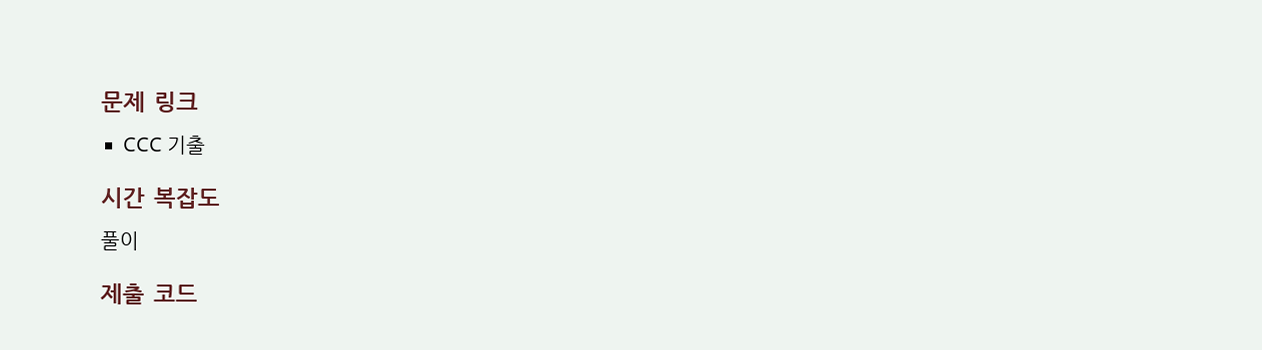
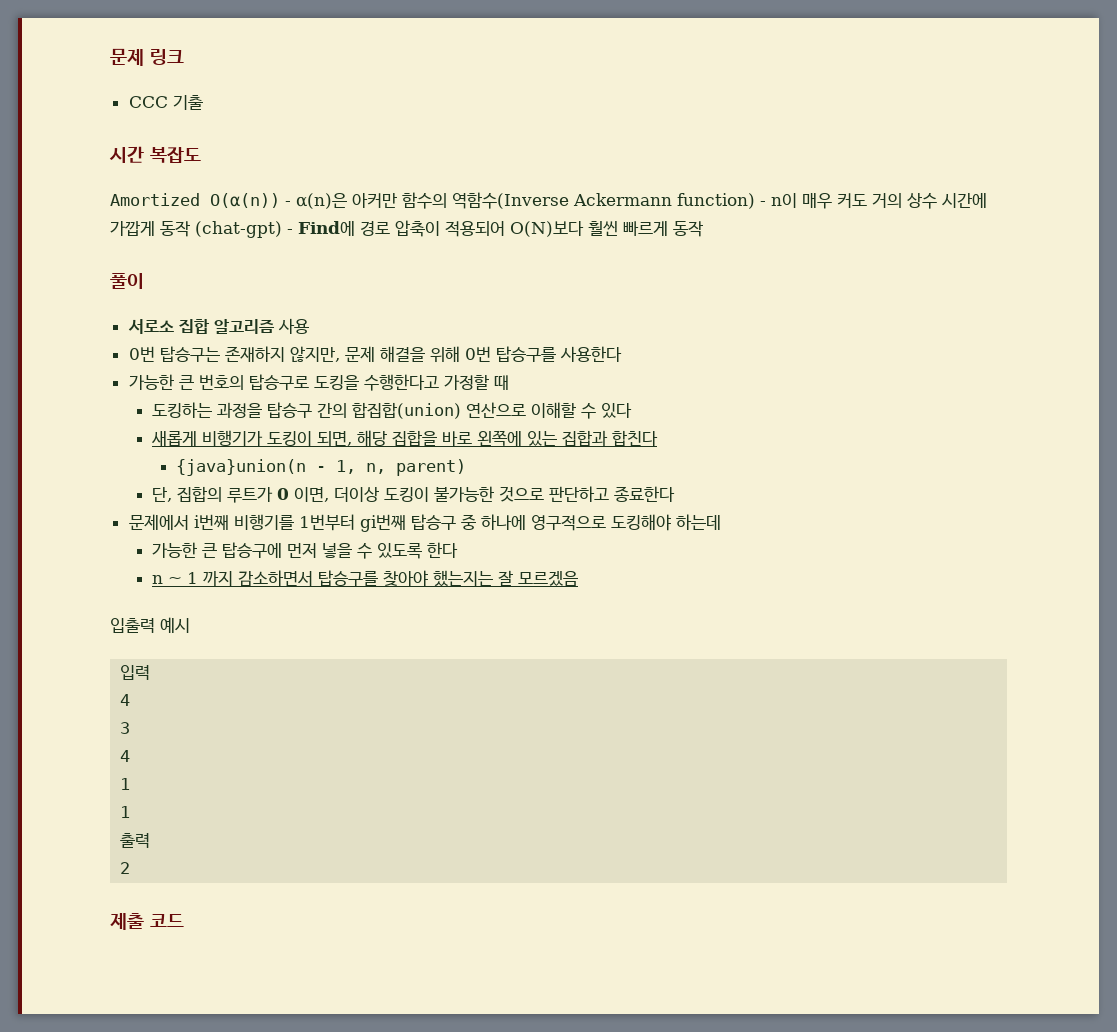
[100,231,139,251] 풀이 -> [110,192,987,209] [110,220,703,238] [110,273,144,289] [127,318,309,334] [128,346,622,363] [128,374,509,391] [152,402,633,419] [151,430,659,446] [175,459,466,476] [152,486,676,503] [128,514,721,532] [152,542,459,559] [152,570,579,587] [110,617,190,633] [120,665,151,680] [120,694,131,706] [120,722,131,734] [120,750,131,762] [120,778,131,790] [120,806,131,818] [120,833,151,848] [120,862,131,874] Amortized O(α(n)) - α(n)은 아커만 함수의 역함수(Inverse Ackermann function) - n이 매우 커도 거의 상수 시간에 가깝게 동작 (chat-gpt) - Find에 경로 압축이 적용되어 O(N)보다 훨씬 빠르게 동작 // 풀이 // 서로소 집합 알고리즘 사용 // 0번 탑승구는 존재하지 않지만, 문제 해결을 위해 0번 탑승구를 사용한다 // 가능한 큰 번호의 탑승구로 도킹을 수행한다고 가정할 때 // 도킹하는 과정을 탑승구 간의 합집합(union) 연산으로 이해할 수 있다 // 새롭게 비행기가 도킹이 되면, 해당 집합을 바로 왼쪽에 있는 집합과 합친다 // {java}union(n - 1, n, parent) // 단, 집합의 루트가 0 이면, 더이상 도킹이 불가능한 것으로 판단하고 종료한다 // 문제에서 i번째 비행기를 1번부터 gi번째 탑승구 중 하나에 영구적으로 도킹해야 하는데 // 가능한 큰 탑승구에 먼저 넣을 수 있도록 한다 // n ~ 1 까지 감소하면서 탑승구를 찾아야 했는지는 잘 모르겠음 // 입출력 예시 // 입력 // 4 // 3 // 4 // 1 // 1 // 출력 // 2

